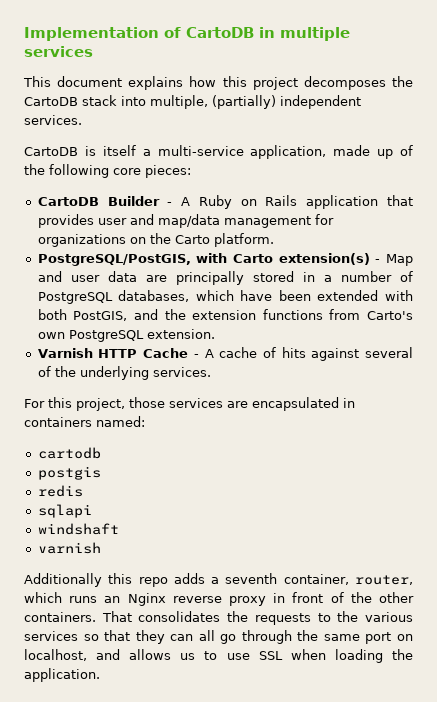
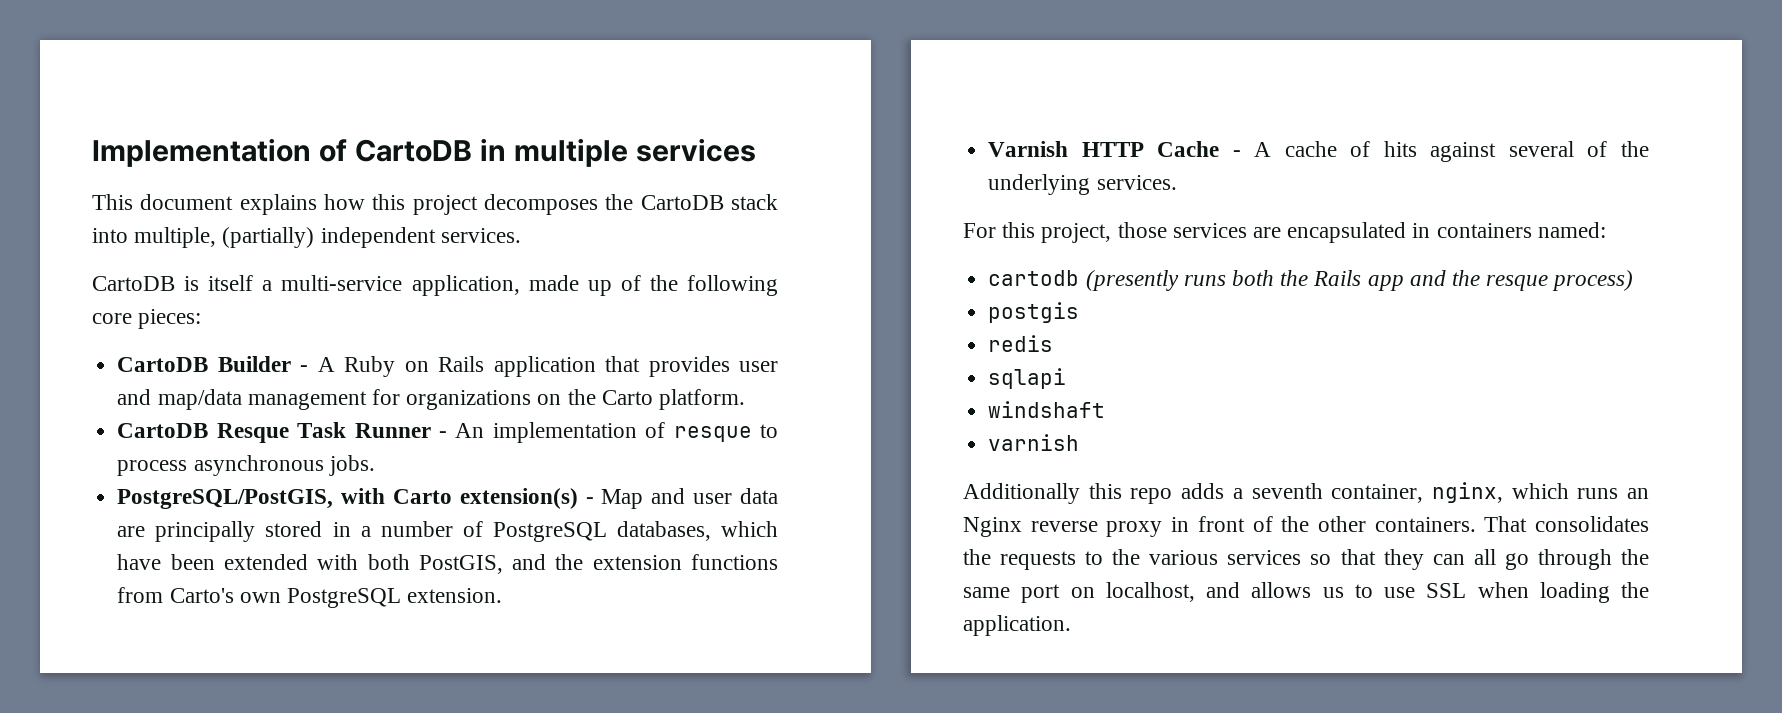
(274, 240) none -> [117,422,779,443] [117,455,375,476] // CartoDB Resque Task Runner - An implementation of resque to process asynchronous jobs.
(101, 453) none -> [1085,270,1634,291] (presently runs both the Rails app and the resque process)
[355,575,413,585] router, -> [1431,482,1503,503] nginx,

